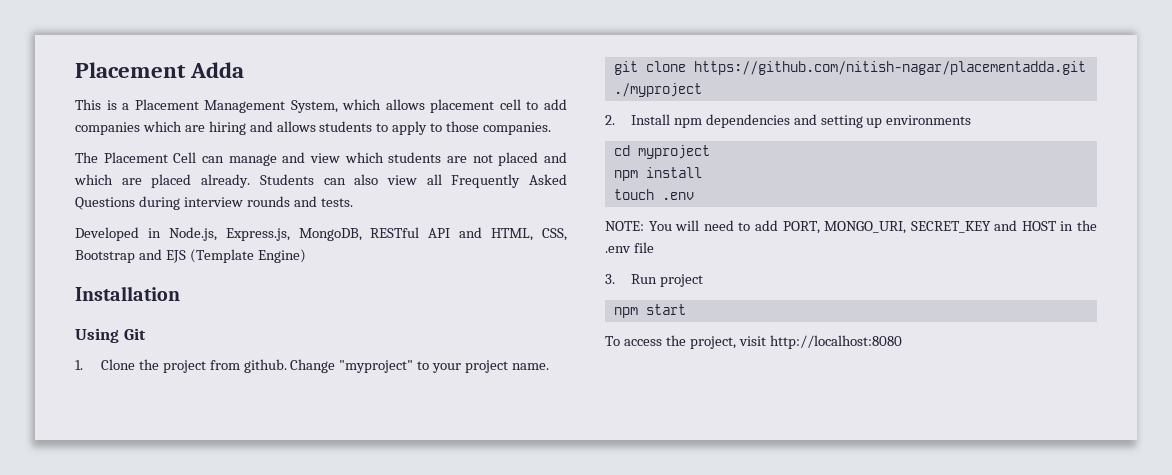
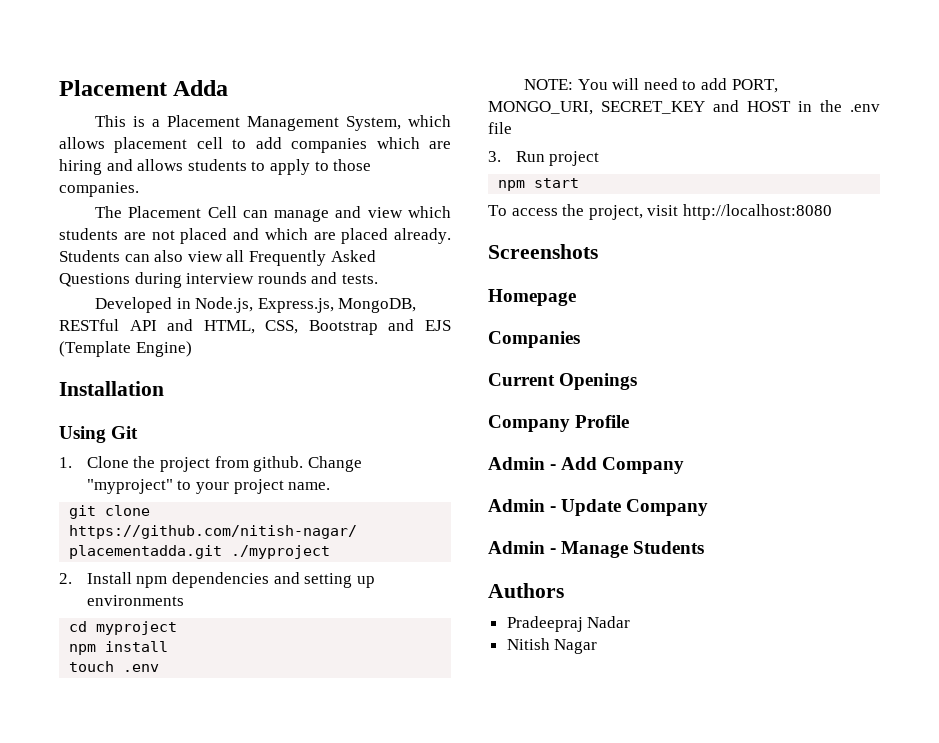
(902, 342) none -> [488,244,598,259] [488,289,576,306] [488,331,580,348] [488,373,638,390] [488,415,630,432] [488,457,685,474] [488,499,709,516] [488,541,705,558] [488,583,564,598] [506,616,631,632] [506,638,598,654] // Screenshots // Homepage // Companies // Current Openings // Company Profile // Admin - Add Company // Admin - Update Company // Admin - Manage Students // Authors // Pradeepraj Nadar // Nitish Nagar

